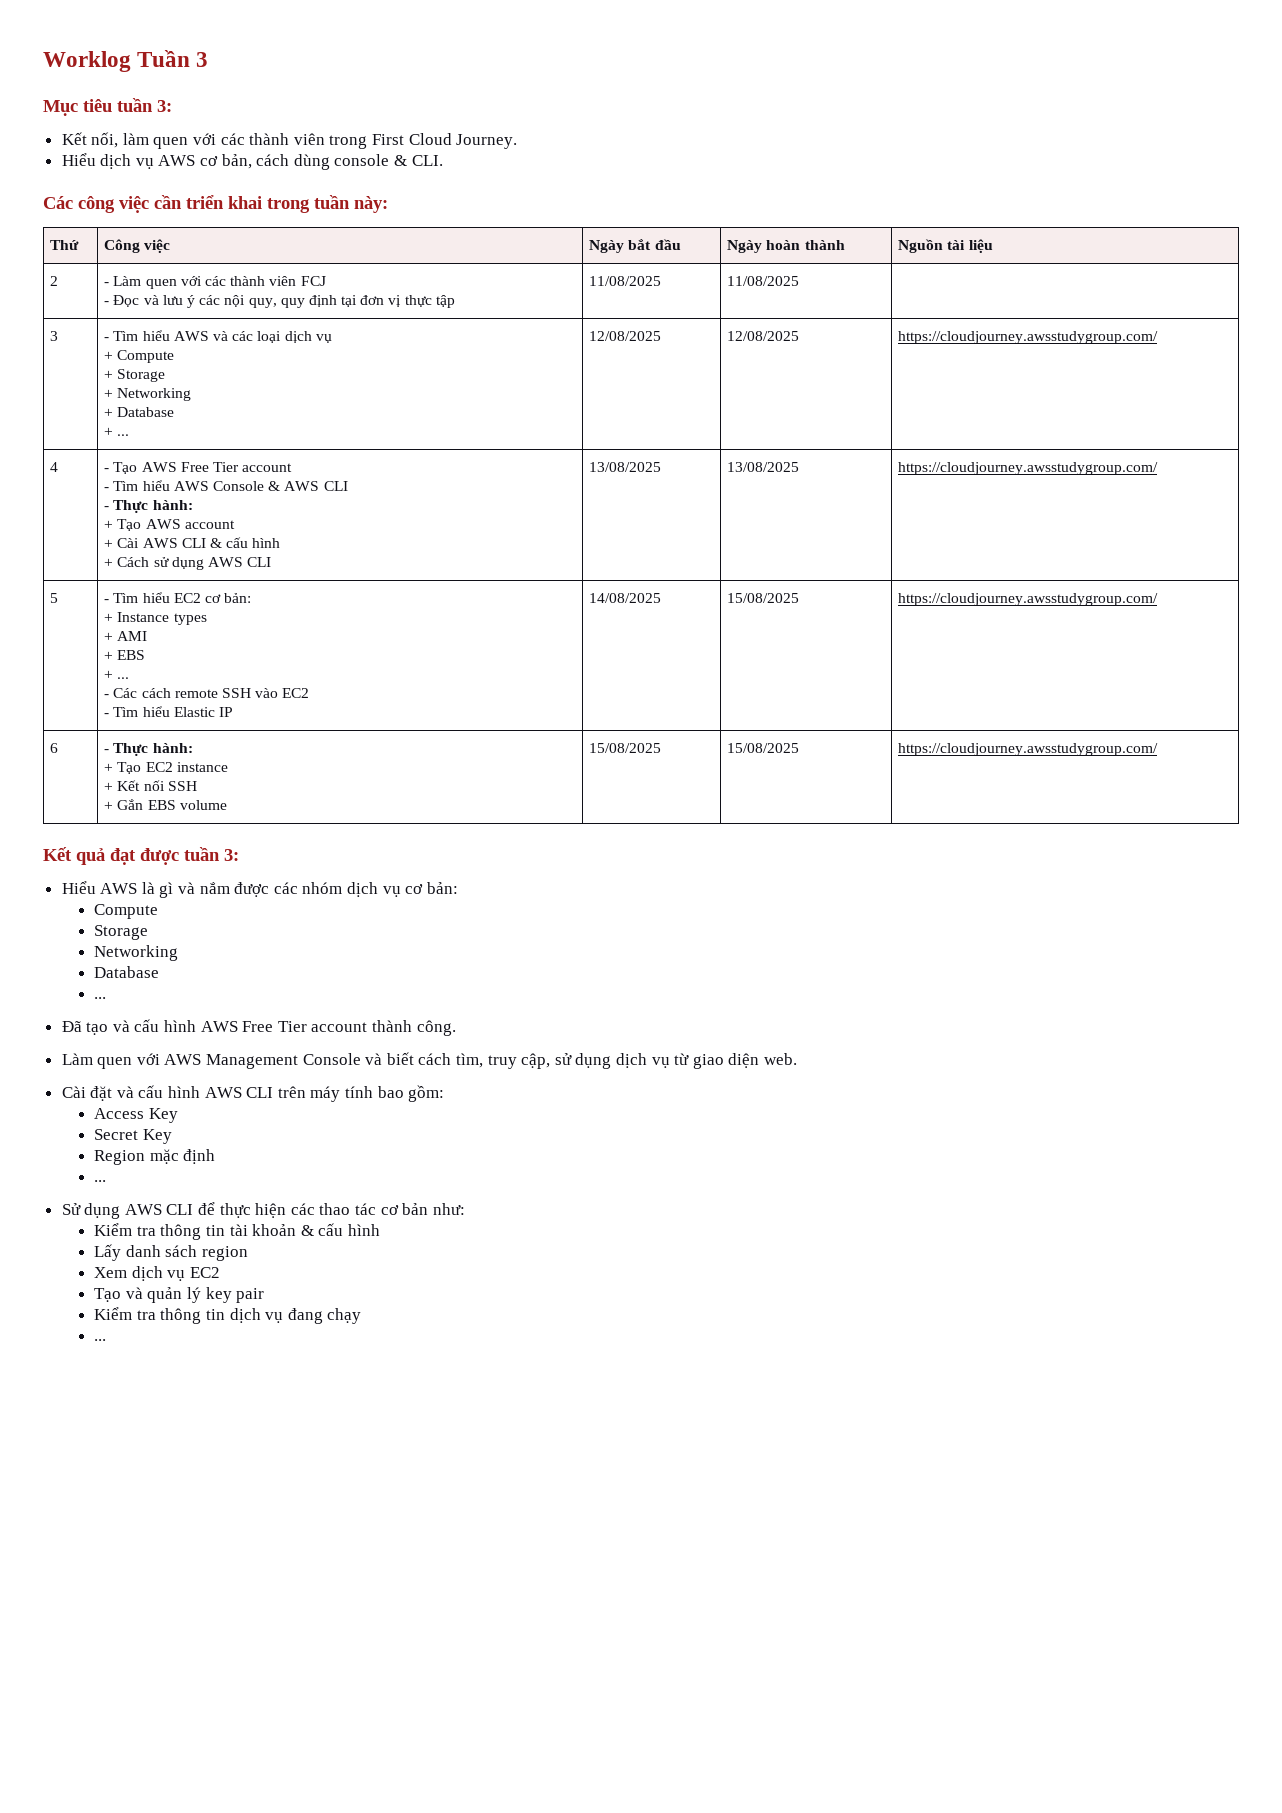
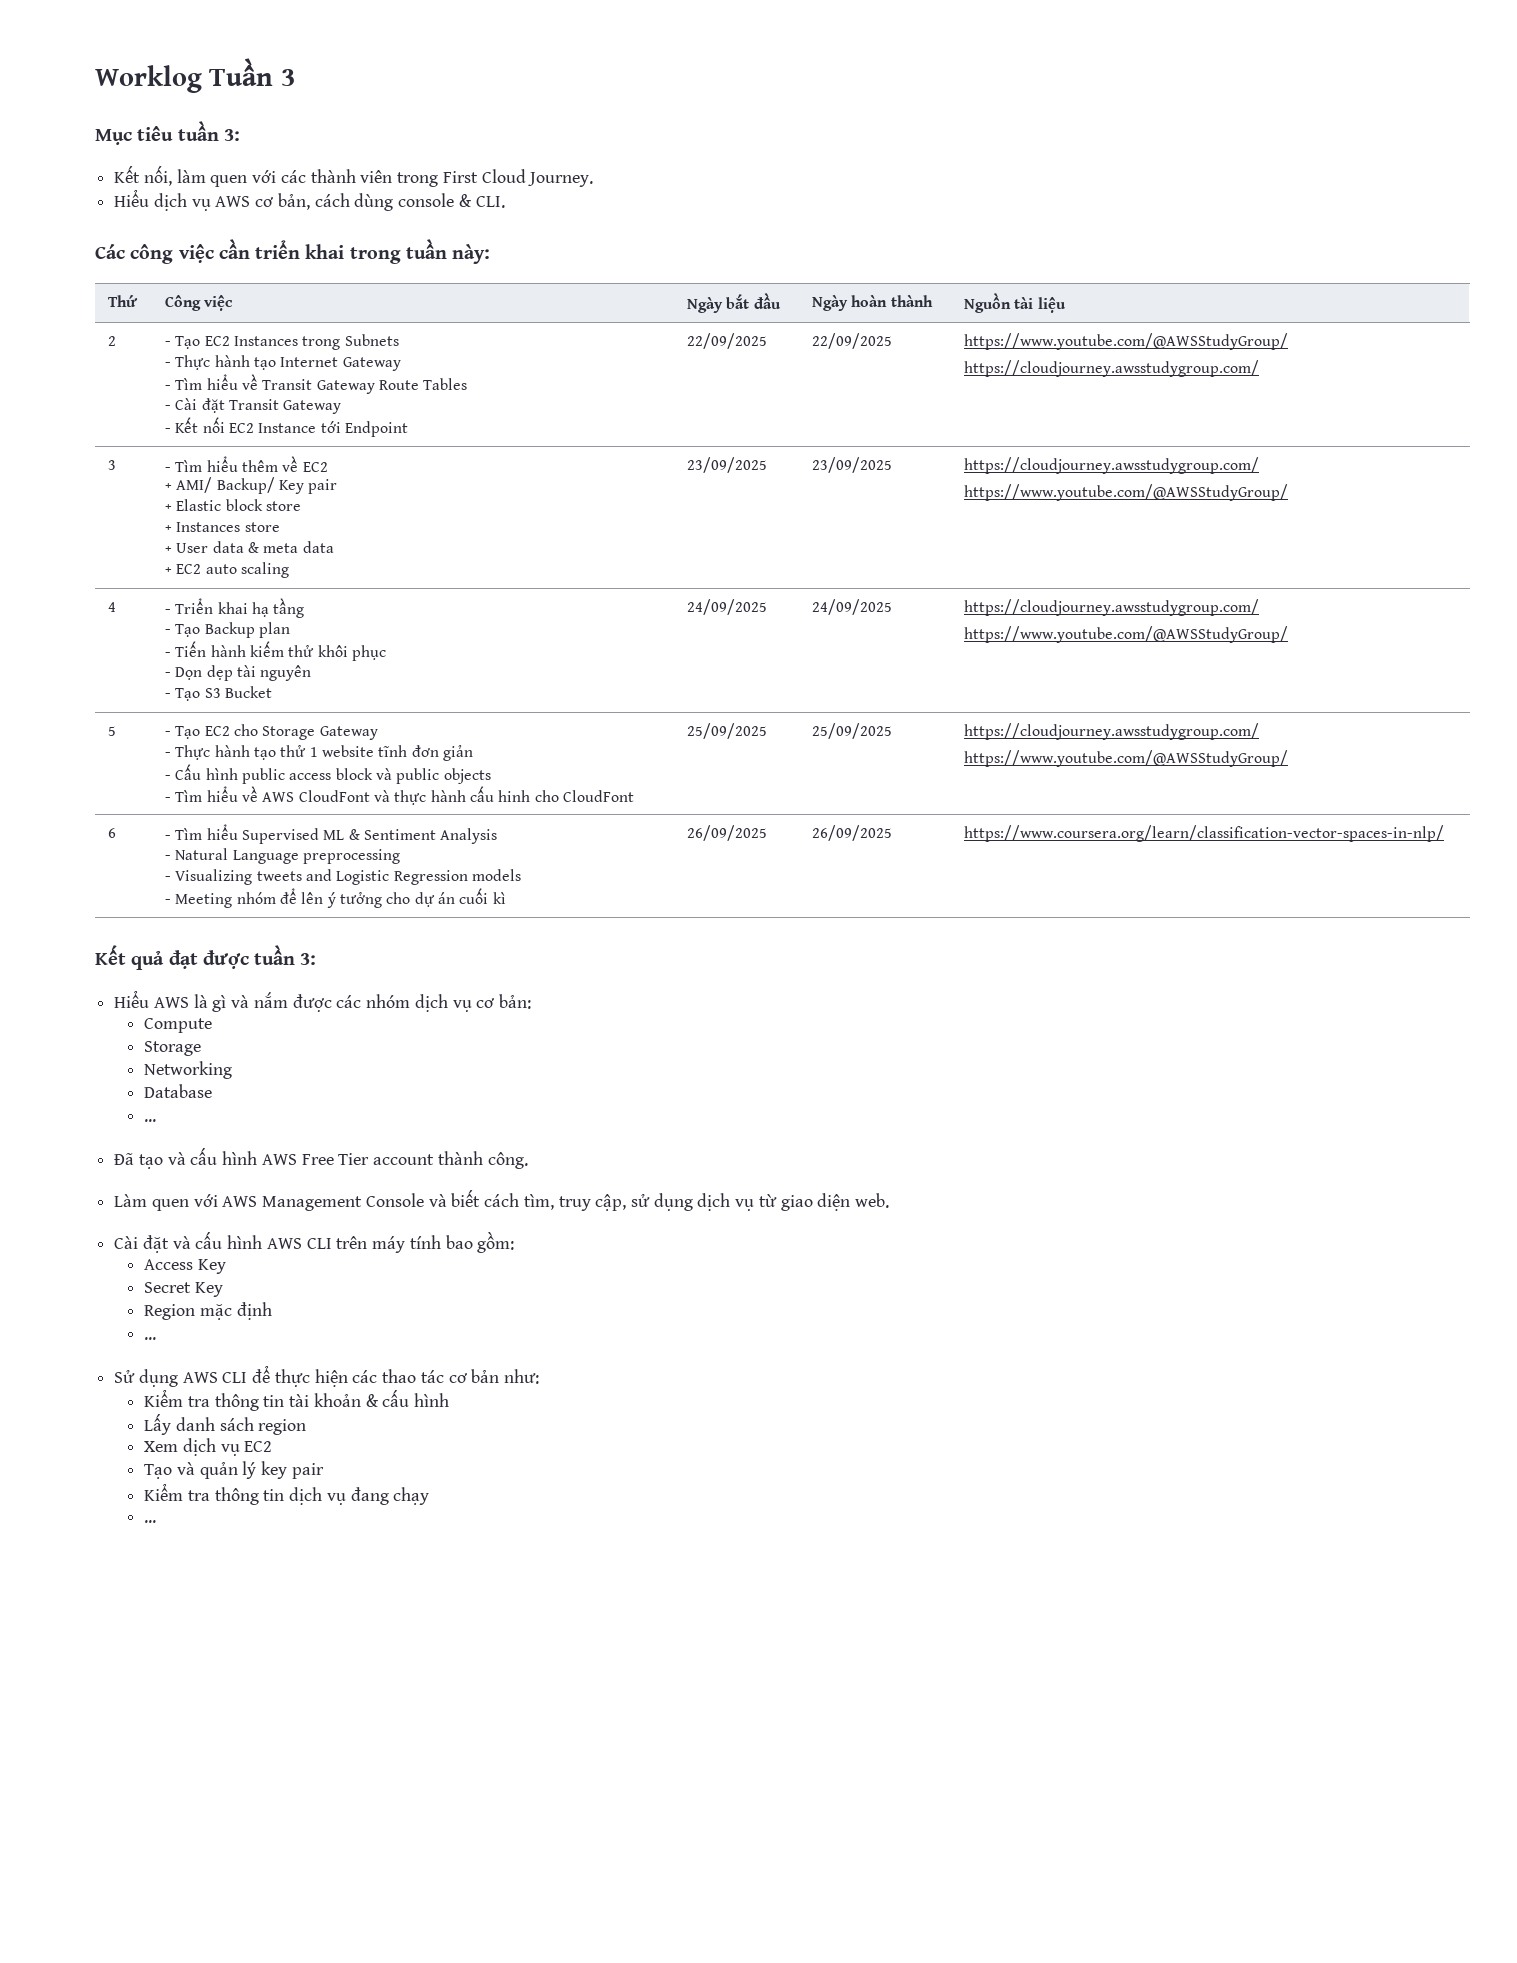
[113,276,326,289] [104,295,455,308] [589,276,662,286] [727,276,800,286] [50,331,59,341] [104,330,332,343] [104,350,175,363] [104,369,166,382] [104,388,192,401] [104,407,175,417] [104,427,130,436] [589,331,662,341] [727,331,800,341] [898,331,1159,344] Làm quen với các thành viên FCJ // - Đọc và lưu ý các nội quy, quy định tại đơn vị thực tập | 11/08/2025 | 11/08/2025 | // 3 | - Tìm hiểu AWS và các loại dịch vụ // + Compute // + Storage // + Networking // + Database // + ... | 12/08/2025 | 12/08/2025 | https://cloudjourney.awsstudygroup.com/ -> [175,334,399,350] [165,355,401,371] [165,374,468,394] [165,398,342,414] [165,417,409,437] [687,333,768,349] [812,333,893,349] [964,333,1289,350] [964,360,1260,377] [108,460,117,470] [165,456,328,472] [165,477,338,494] [165,499,302,511] [165,522,280,532] [165,541,334,553] [165,562,290,578] [687,457,768,473] [812,457,893,473] [964,457,1260,474] [964,484,1289,501] Tạo EC2 Instances trong Subnets // - Thực hành tạo Internet Gateway // - Tìm hiểu về Transit Gateway Route Tables // - Cài đặt Transit Gateway // - Kết nối EC2 Instance tới Endpoint | 22/09/2025 | 22/09/2025 | https://www.youtube.com/@AWSStudyGroup/ // https://cloudjourney.awsstudygroup.com/ // 3 | - Tìm hiểu thêm về EC2 // + AMI/ Backup/ Key pair // + Elastic block store // + Instances store // + User data & meta data // + EC2 auto scaling | 23/09/2025 | 23/09/2025 | https://cloudjourney.awsstudygroup.com/ // https://www.youtube.com/@AWSStudyGroup/
[113,462,293,474] [104,480,348,491] [104,500,193,513] [104,519,235,531] [104,537,281,548] [104,557,272,570] [589,462,662,472] [727,462,800,472] [898,462,1159,475] [50,593,59,603] [104,592,252,603] [104,612,207,625] [104,631,148,641] [104,650,146,660] [104,670,130,679] [104,688,310,698] [104,706,233,717] [589,593,662,603] [727,593,800,603] [898,593,1159,606] [50,743,59,753] [104,743,193,756] [104,762,228,774] [104,780,197,791] [104,799,227,810] [589,743,662,753] [727,743,800,753] [898,743,1159,756] Tạo AWS Free Tier account // - Tìm hiểu AWS Console & AWS CLI // - Thực hành: // + Tạo AWS account // + Cài AWS CLI & cấu hình // + Cách sử dụng AWS CLI | 13/08/2025 | 13/08/2025 | https://cloudjourney.awsstudygroup.com/ // 5 | - Tìm hiểu EC2 cơ bản: // + Instance types // + AMI // + EBS // + ... // - Các cách remote SSH vào EC2 // - Tìm hiểu Elastic IP | 14/08/2025 | 15/08/2025 | https://cloudjourney.awsstudygroup.com/ // 6 | - Thực hành: // + Tạo EC2 instance // + Kết nối SSH // + Gắn EBS volume | 15/08/2025 | 15/08/2025 | https://cloudjourney.awsstudygroup.com/ -> [175,598,305,618] [165,622,291,638] [165,641,387,661] [165,665,312,681] [165,686,273,701] [687,599,768,615] [812,599,893,615] [964,599,1260,616] [964,626,1289,643] [108,726,117,736] [165,724,378,740] [165,745,473,761] [165,764,491,784] [165,786,634,805] [687,723,768,739] [812,723,893,739] [964,723,1260,740] [964,750,1289,767] [108,828,117,838] [165,824,498,844] [165,848,401,864] [165,869,522,885] [165,888,506,908] [687,825,768,841] [812,825,893,841] [964,825,1445,842] Triển khai hạ tầng // - Tạo Backup plan // - Tiến hành kiếm thử khôi phục // - Dọn dẹp tài nguyên // - Tạo S3 Bucket | 24/09/2025 | 24/09/2025 | https://cloudjourney.awsstudygroup.com/ // https://www.youtube.com/@AWSStudyGroup/ // 5 | - Tạo EC2 cho Storage Gateway // - Thực hành tạo thử 1 website tĩnh đơn giản // - Cấu hình public access block và public objects // - Tìm hiểu về AWS CloudFont và thực hành cấu hinh cho CloudFont | 25/09/2025 | 25/09/2025 | https://cloudjourney.awsstudygroup.com/ // https://www.youtube.com/@AWSStudyGroup/ // 6 | - Tìm hiểu Supervised ML & Sentiment Analysis // - Natural Language preprocessing // - Visualizing tweets and Logistic Regression models // - Meeting nhóm để lên ý tưởng cho dự án cuối kì | 26/09/2025 | 26/09/2025 | https://www.coursera.org/learn/classification-vector-spaces-in-nlp/

